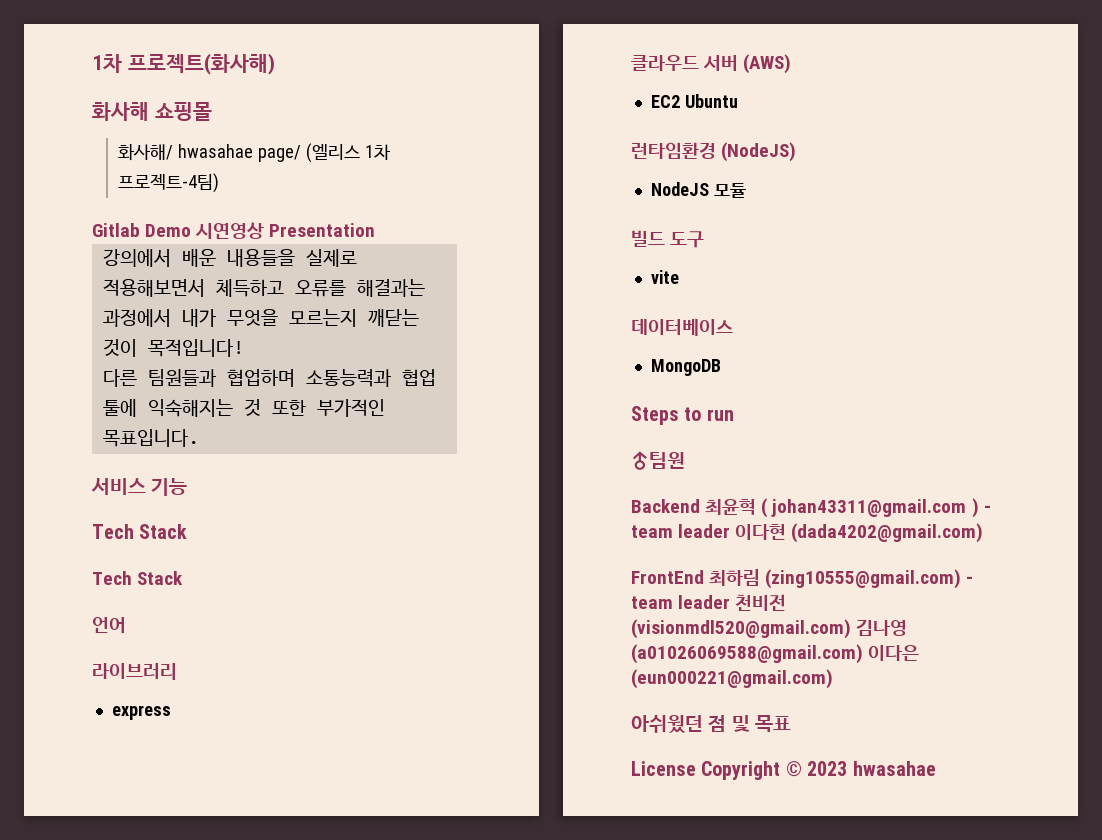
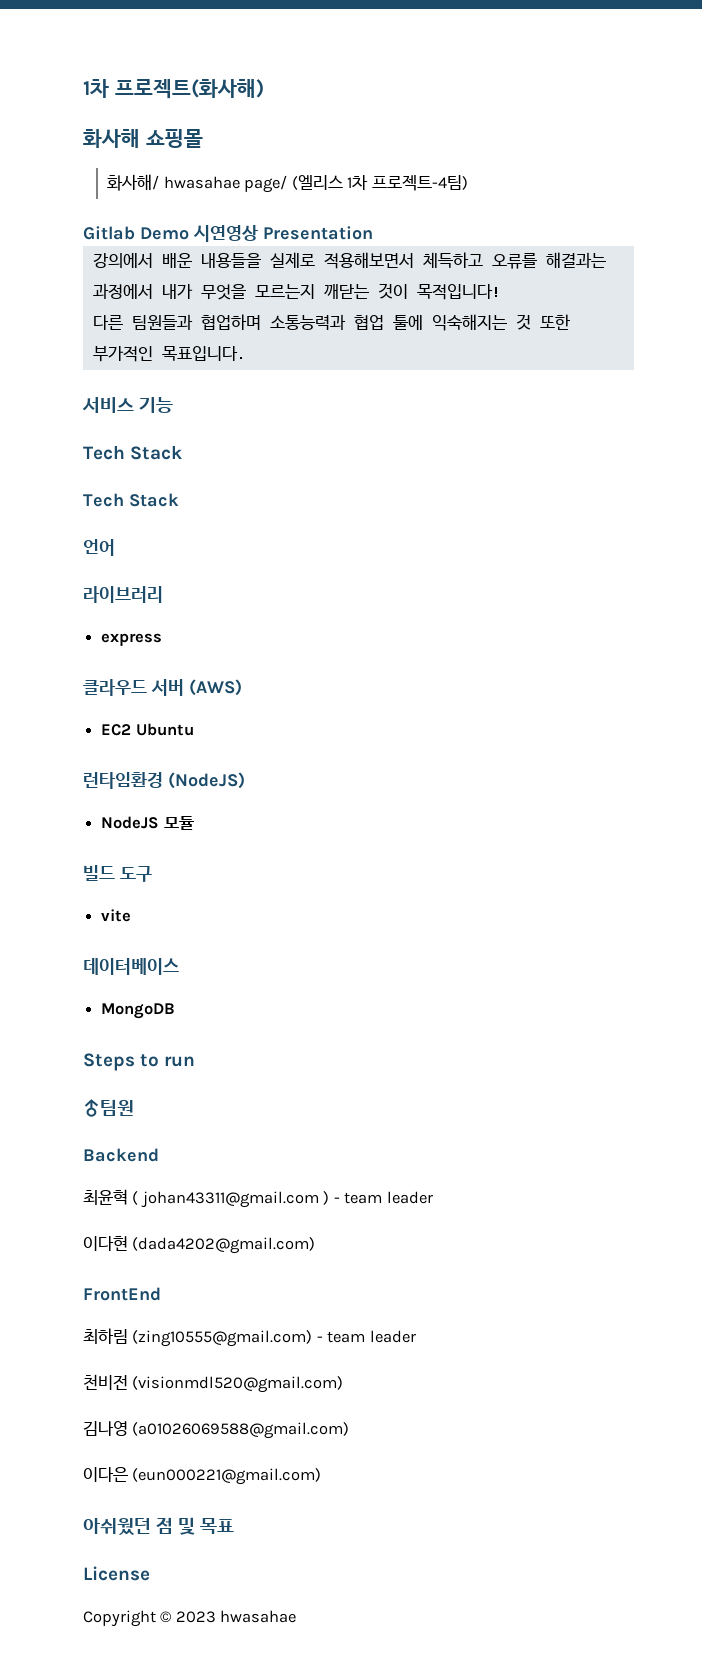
(700, 506) none -> (159, 1155) //
(731, 531) none -> (433, 1197) //
(704, 577) none -> (161, 1294) //
(731, 602) none -> (416, 1336) //
(851, 629) none -> (344, 1384) //
(863, 654) none -> (350, 1430) //
(696, 768) none -> (150, 1573) //

